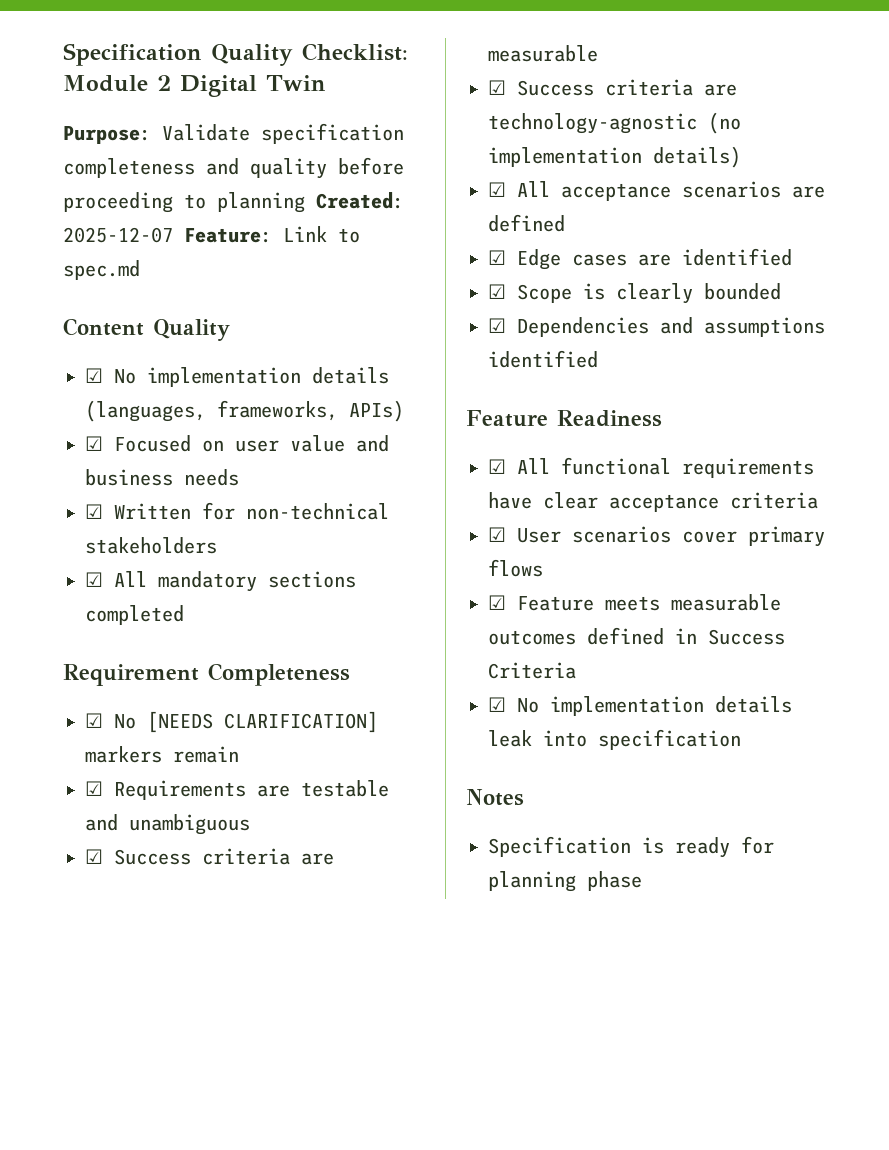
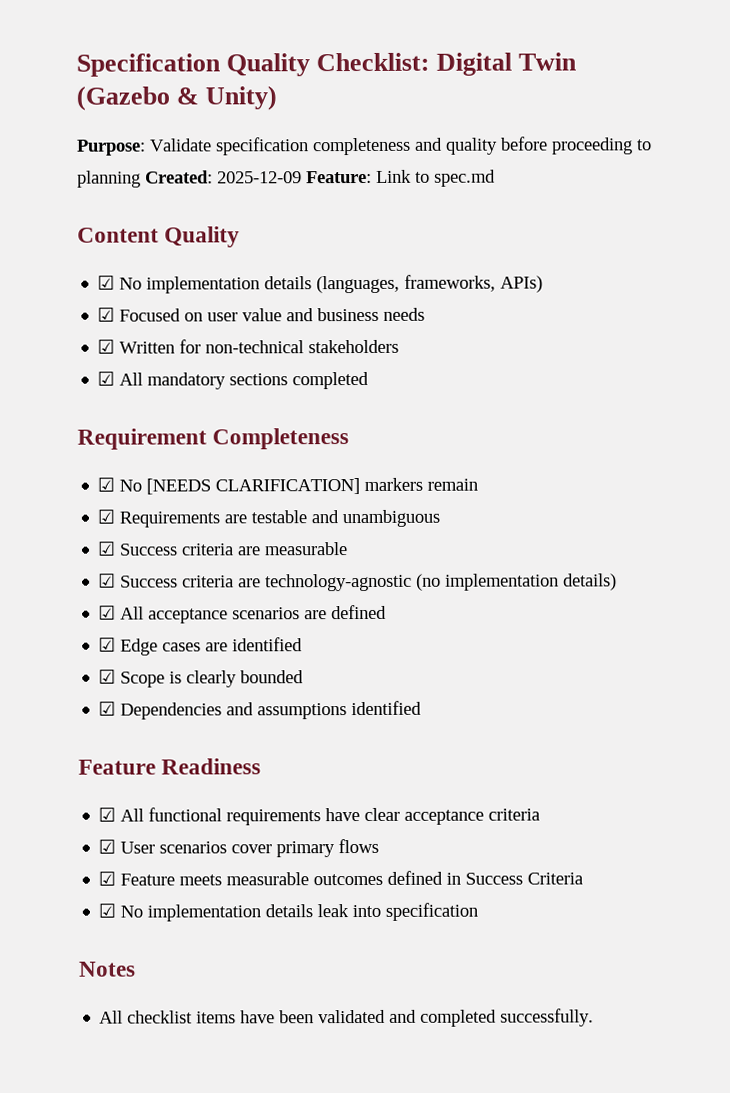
[63,75,171,92] Module 2 -> (431, 62) none
(326, 83) none -> [76,85,278,111] (Gazebo & Unity)
[63,227,173,243] 2025-12-07 -> [217,171,302,184] 2025-12-09
[488,836,774,858] [488,871,642,892] Specification is ready for planning phase -> [99,1008,595,1027] All checklist items have been validated and completed successfully.

